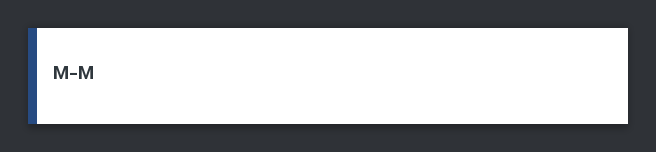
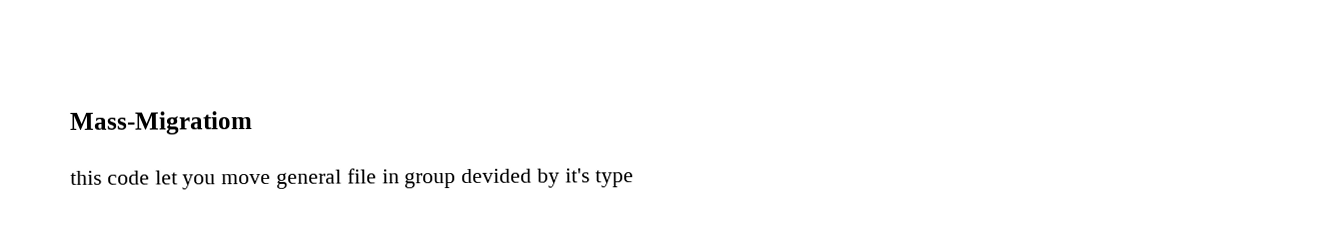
[53,66,94,79] M-M -> [69,111,253,135] [70,168,634,190] Mass-Migratiom // this code let you move general file in group devided by it's type

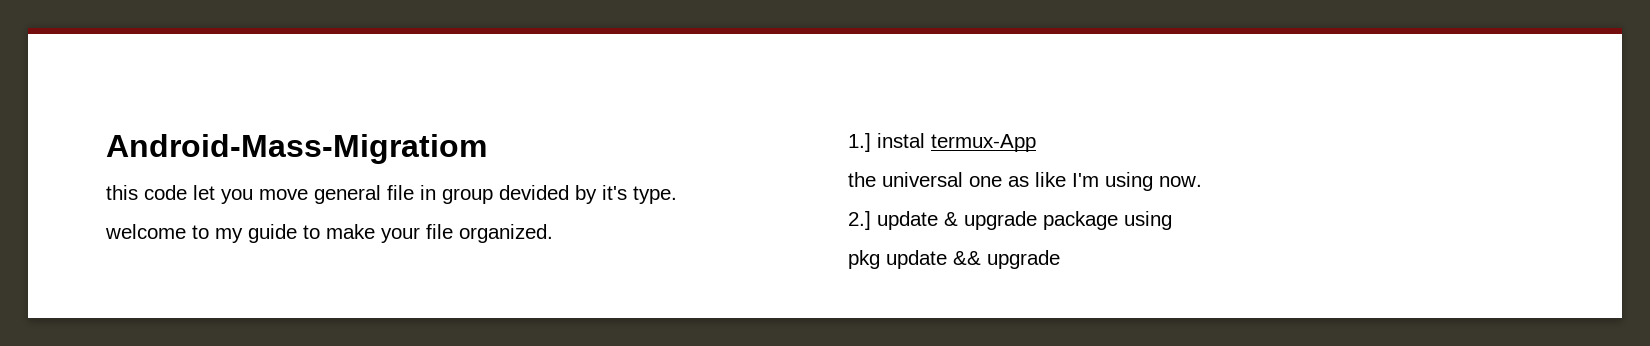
[69,111,253,135] Mass-Migratiom -> [106,134,487,164] Android-Mass-Migratiom
[594,170,634,188] type -> [633,186,677,204] [105,224,553,243] [848,133,1036,152] [848,172,1202,191] [848,211,1172,230] [848,250,1060,269] type. // welcome to my guide to make your file organized. // 1.] instal termux-App // the universal one as like I'm using now. // 2.] update & upgrade package using // pkg update && upgrade

